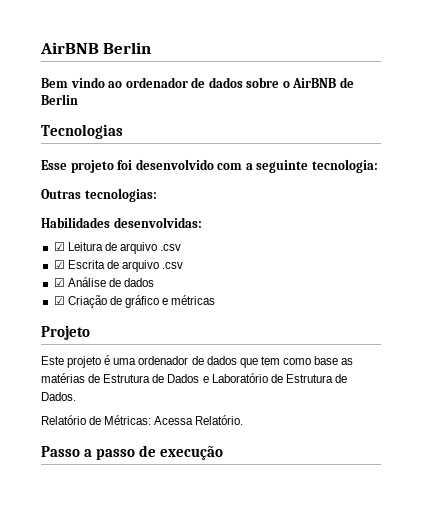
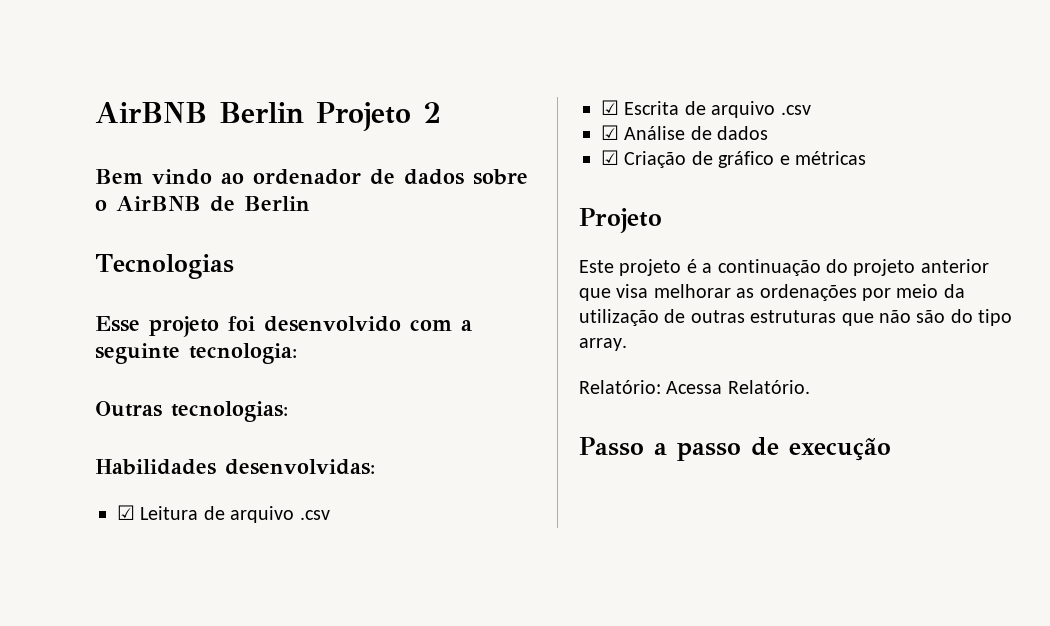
(152, 48) none -> [316,102,441,131] Projeto 2
[113,356,354,368] [41,373,347,383] [41,392,76,401] [41,415,152,425] uma ordenador de dados que tem como base as matérias de Estrutura de Dados e Laboratório de Estrutura de Dados. // Relatório de Métricas: -> [702,259,989,276] [579,284,965,301] [579,309,1013,326] [579,338,627,351] [579,380,661,394] a continuação do projeto anterior que visa melhorar as ordenações por meio da utilização de outras estruturas que não são do tipo array. // Relatório:

